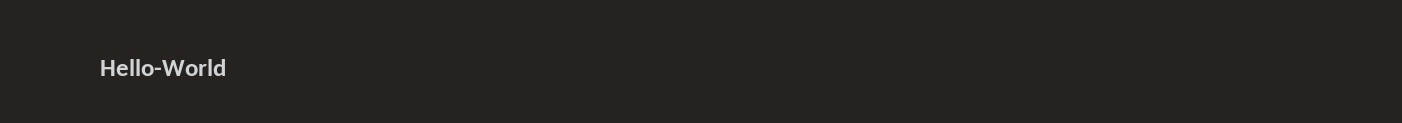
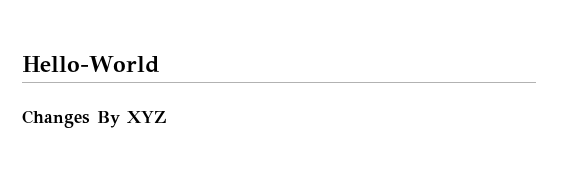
(226, 67) none -> [22,110,166,128] // Changes By XYZ

